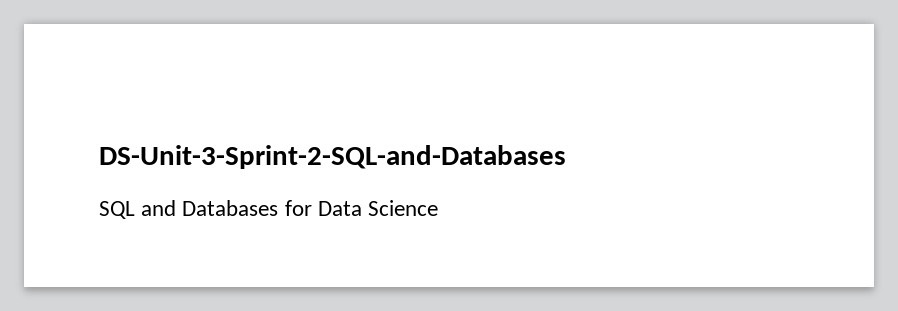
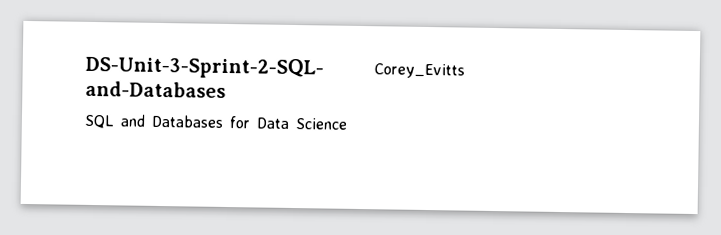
(439, 208) none -> [374,63,465,79] Corey_Evitts

